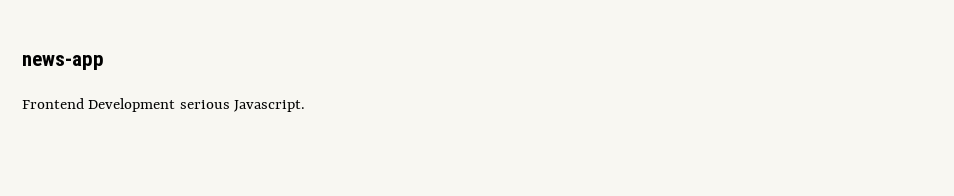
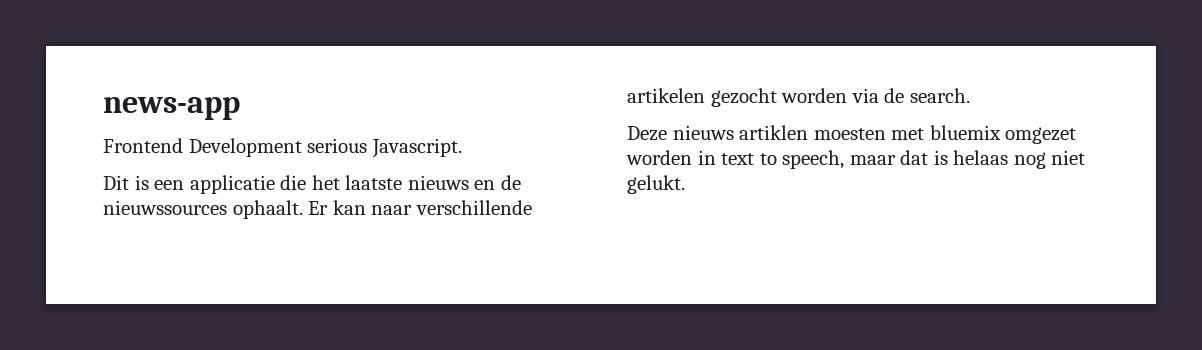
(306, 106) none -> [103,175,521,194] [103,200,532,219] [627,88,970,107] [627,125,1077,144] [626,150,1086,169] [627,175,685,194] // Dit is een applicatie die het laatste nieuws en de nieuwssources ophaalt. Er kan naar verschillende artikelen gezocht worden via de search. // Deze nieuws artiklen moesten met bluemix omgezet worden in text to speech, maar dat is helaas nog niet gelukt.

